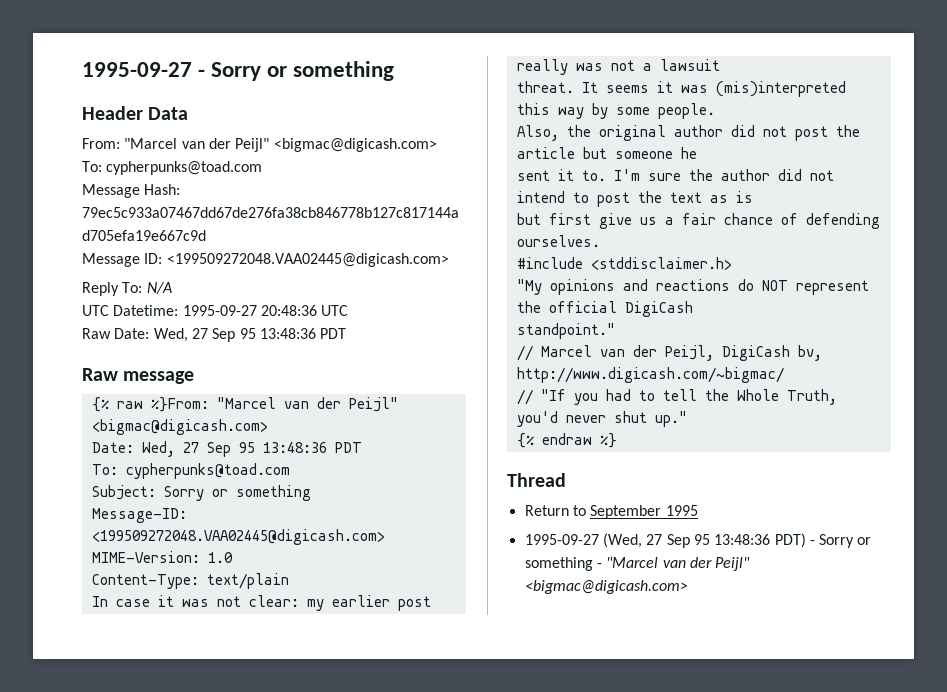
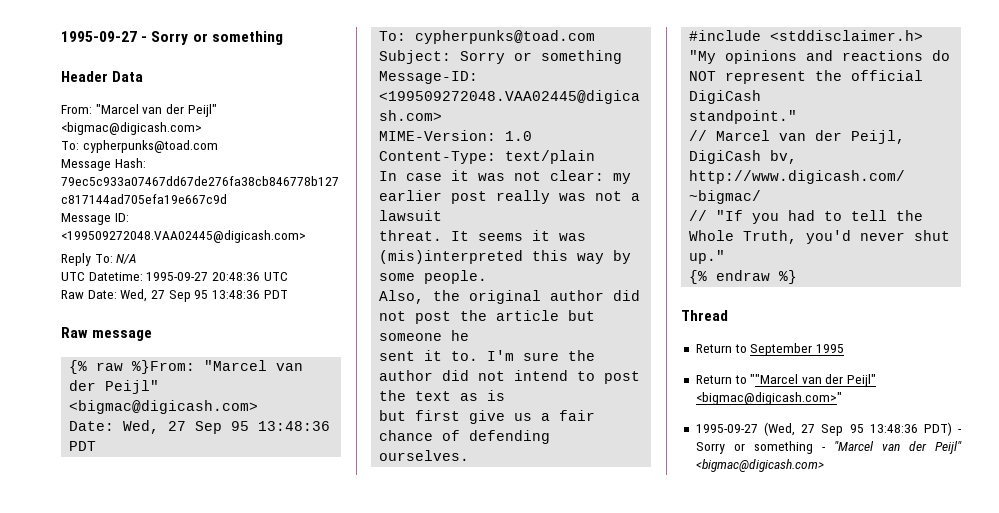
(698, 510) none -> [695,374,877,387] [695,392,842,405] // Return to ""Marcel van der Peijl" <bigmac@digicash.com>"

